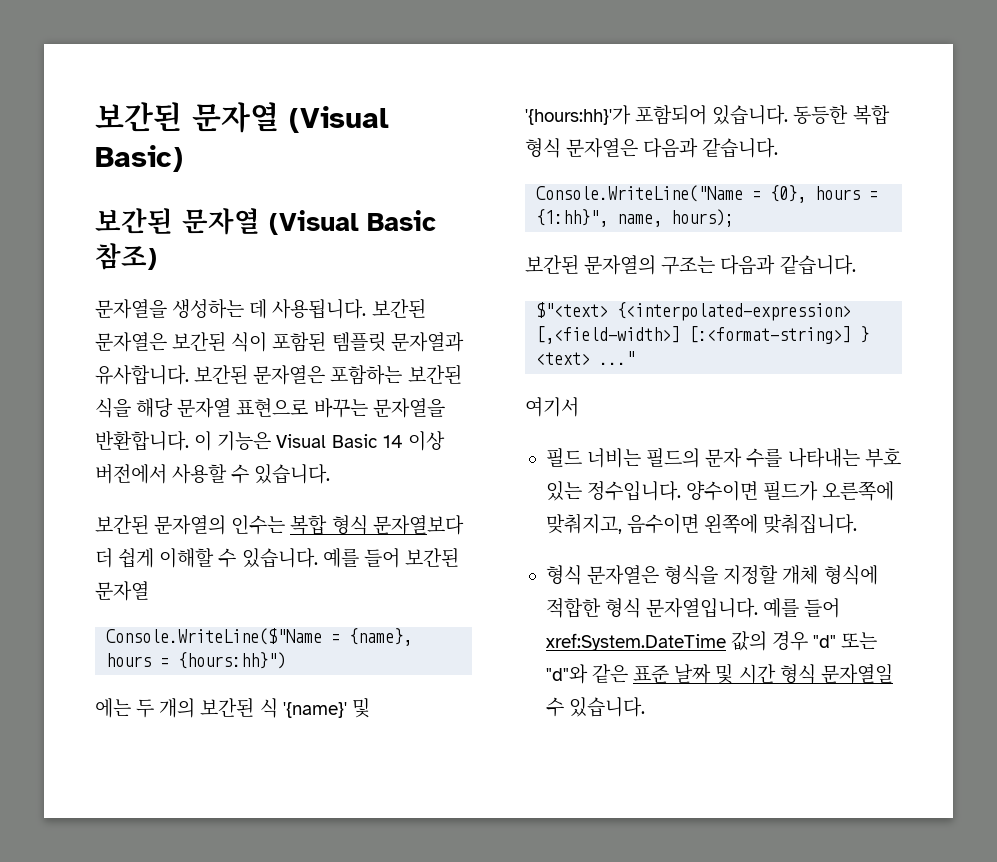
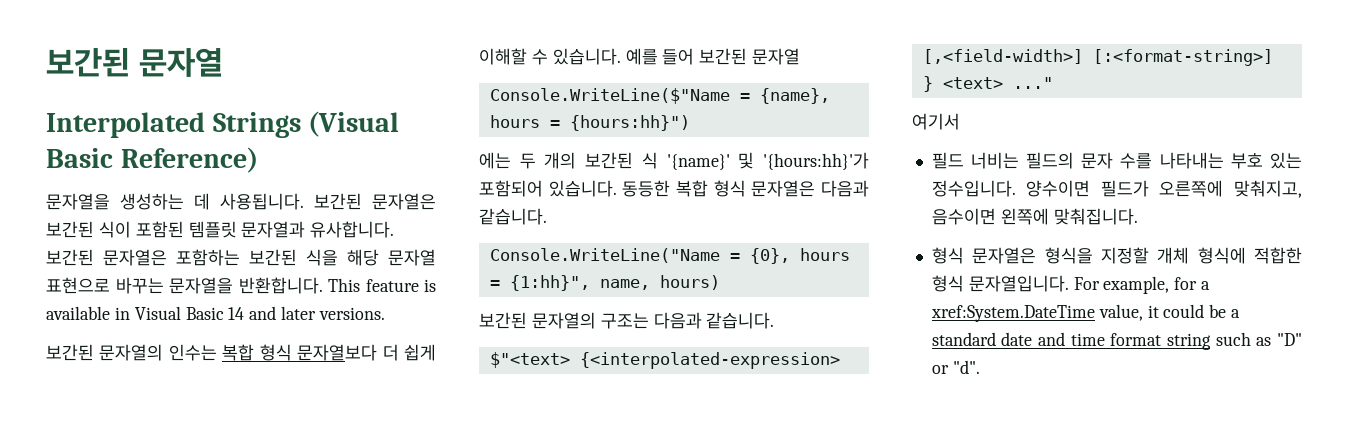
[95,102,389,133] [95,145,183,172] [95,208,260,235] 보간된 문자열 (Visual Basic) // 보간된 문자열 -> [46,48,223,77] [46,112,301,138] 보간된 문자열 // Interpolated Strings
[95,243,157,270] 참조) -> [120,147,258,173] Reference)
[194,431,445,451] [95,464,331,484] 이 기능은 Visual Basic 14 이상 버전에서 사용할 수 있습니다. -> [328,278,436,292] [46,306,386,320] This feature is available in Visual Basic 14 and later versions.
[671,209,735,227] hours); -> [659,275,720,290] hours)
[763,598,841,618] [545,631,878,651] [545,664,893,684] [545,697,646,717] 예를 들어 xref:System.DateTime 값의 경우 "d" 또는 "d"와 같은 표준 날짜 및 시간 형식 문자열일 수 있습니다. -> [1073,276,1211,294] [930,304,1241,322] [931,332,1302,350] [931,360,980,374] For example, for a xref:System.DateTime value, it could be a standard date and time format string such as "D" or "d".

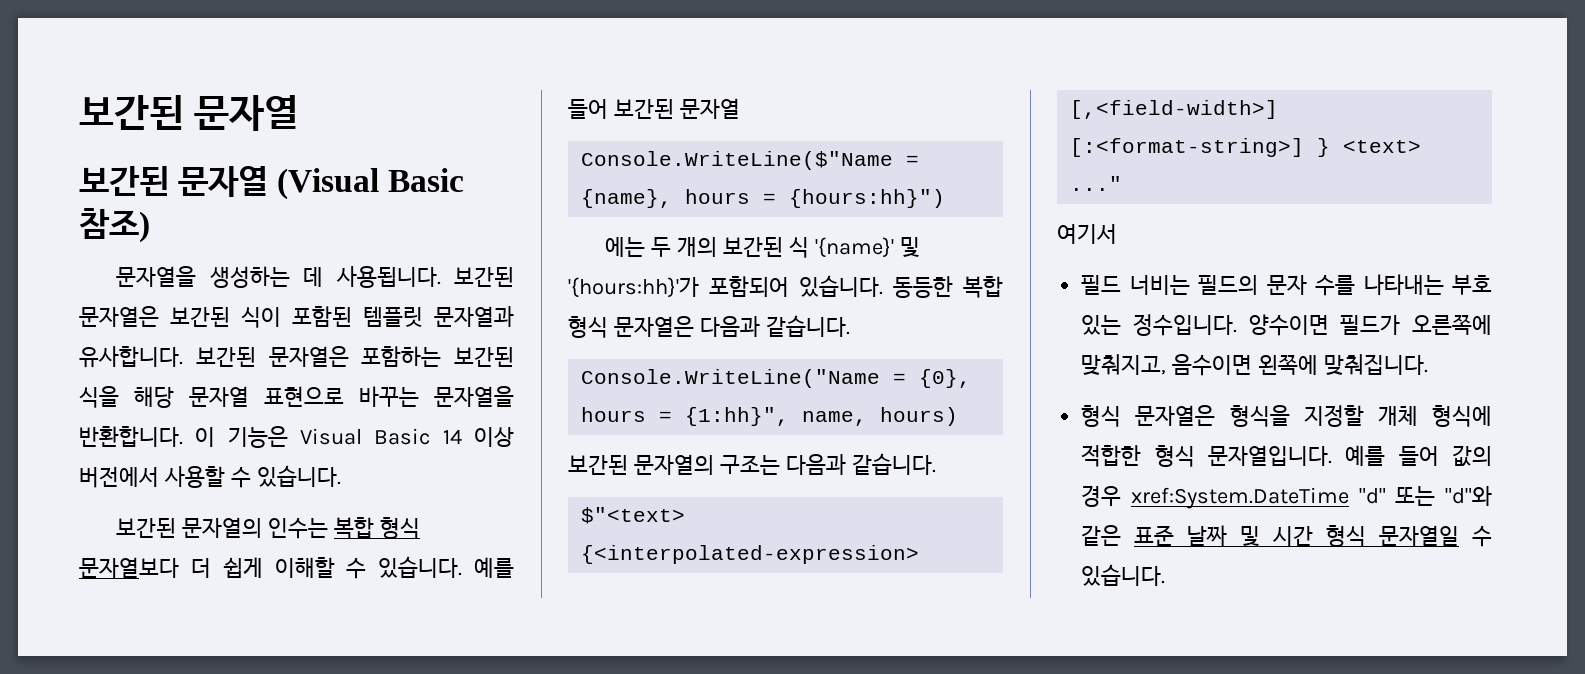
[46,48,223,77] [46,112,301,138] 보간된 문자열 // Interpolated Strings -> [79,95,300,131] [79,166,269,197] 보간된 문자열 // 보간된 문자열
[120,147,258,173] Reference) -> [79,208,150,243] 참조)
[328,278,436,292] [46,306,386,320] This feature is available in Visual Basic 14 and later versions. -> [195,426,514,448] [79,465,341,488] 이 기능은 Visual Basic 14 이상 버전에서 사용할 수 있습니다.
[1073,276,1211,294] [930,304,1241,322] [931,332,1302,350] [931,360,980,374] For example, for a xref:System.DateTime value, it could be a standard date and time format string such as "D" or "d". -> [1345,445,1492,467] [1081,485,1492,509] [1081,525,1492,547] [1081,564,1166,586] 예를 들어 값의 경우 xref:System.DateTime "d" 또는 "d"와 같은 표준 날짜 및 시간 형식 문자열일 수 있습니다.

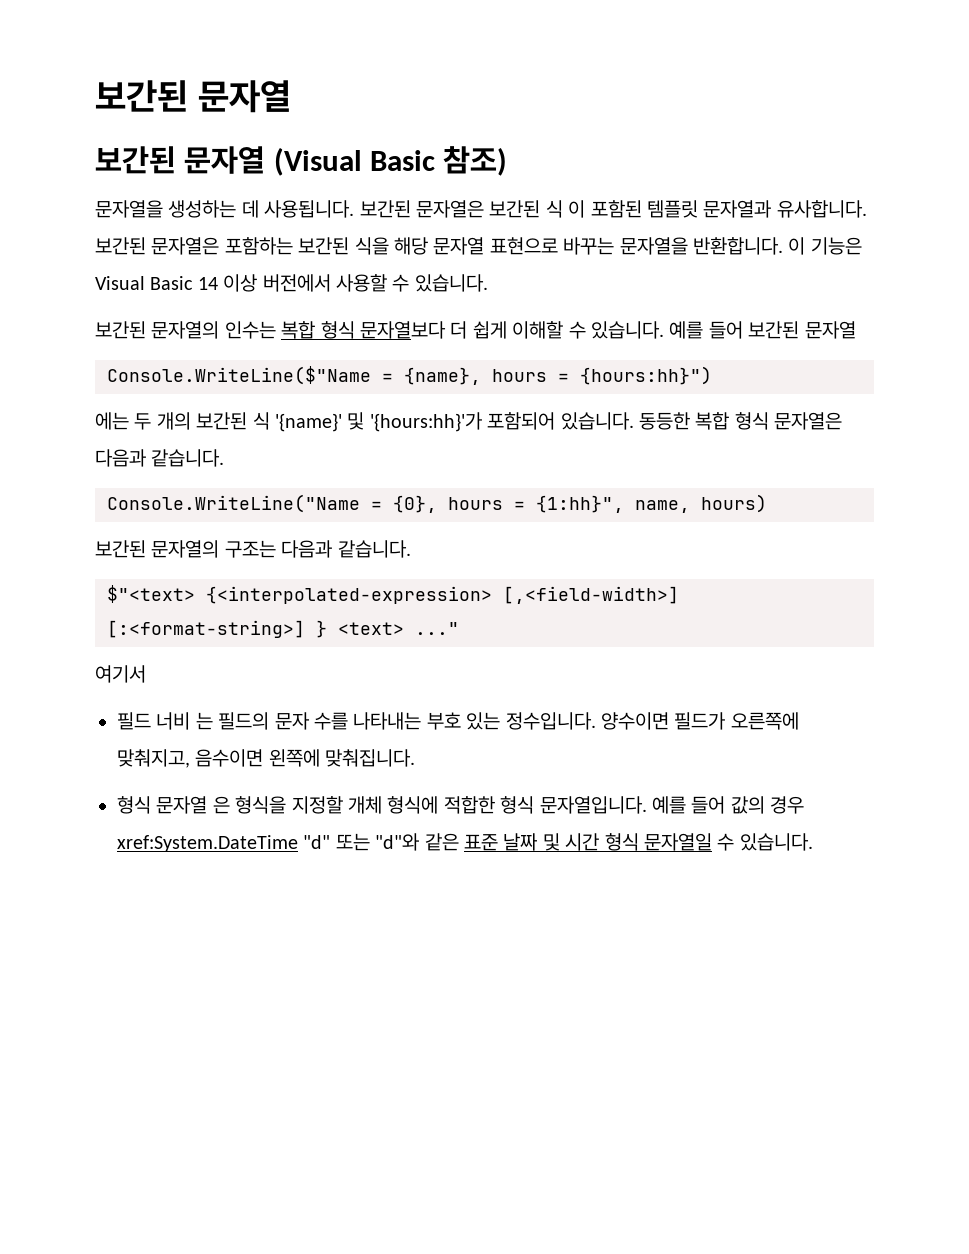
[241,307,281,328] 식이 -> [545,200,586,218] 식 이
[1129,275,1190,295] 너비는 -> [156,712,213,730] 너비 는
[1135,405,1216,426] 문자열은 -> [156,796,230,814] 문자열 은

